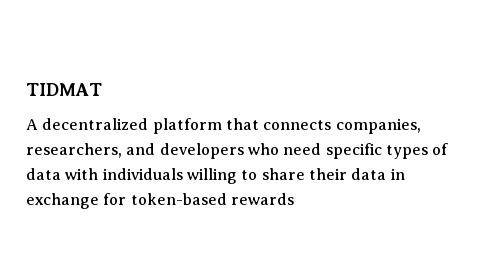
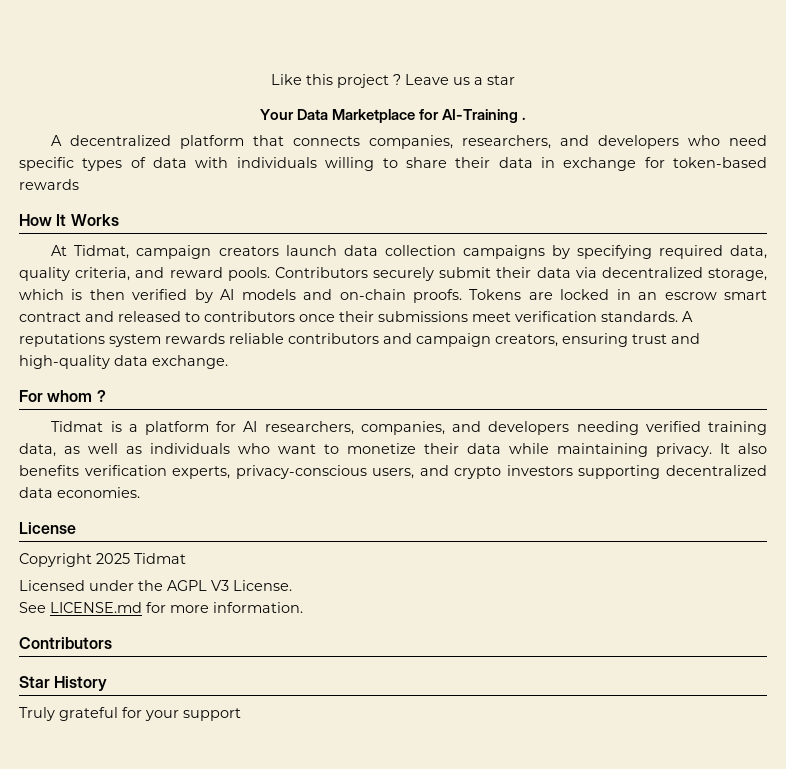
[26,83,102,96] TIDMAT -> [271,74,515,88] [259,109,527,123] Like this project ? Leave us a star // Your Data Marketplace for AI-Training .
(294, 199) none -> [19,214,119,226] [51,245,767,259] [19,267,767,281] [19,289,767,303] [19,311,693,322] [19,333,700,347] [19,355,228,369] [19,390,106,402] [51,421,768,435] [19,443,767,457] [19,465,767,479] [19,487,140,498] [19,522,76,534] [19,553,186,567] [19,580,292,591] [19,602,303,613] [19,637,112,649] [19,676,108,691] [19,707,241,721] // How It Works // At Tidmat, campaign creators launch data collection campaigns by specifying required data, quality criteria, and reward pools. Contributors securely submit their data via decentralized storage, which is then verified by AI models and on-chain proofs. Tokens are locked in an escrow smart contract and released to contributors once their submissions meet verification standards. A reputations system rewards reliable contributors and campaign creators, ensuring trust and high-quality data exchange. // For whom ? // Tidmat is a platform for AI researchers, companies, and developers needing verified training data, as well as individuals who want to monetize their data while maintaining privacy. It also benefits verification experts, privacy-conscious users, and crypto investors supporting decentralized data economies. // License // Copyright 2025 Tidmat // Licensed under the AGPL V3 License. // See LICENSE.md for more information. // Contributors // Star History // Truly grateful for your support

